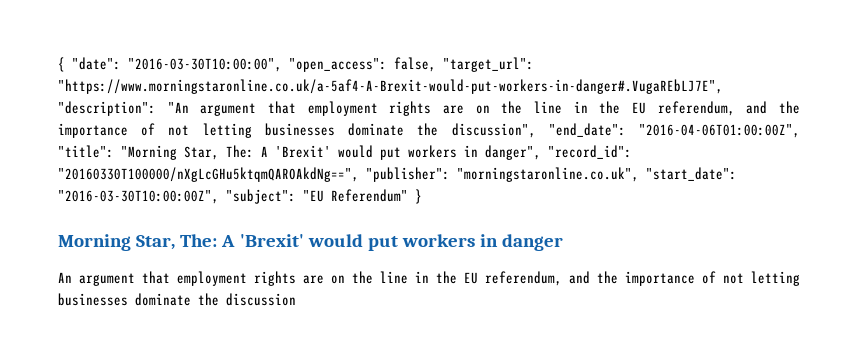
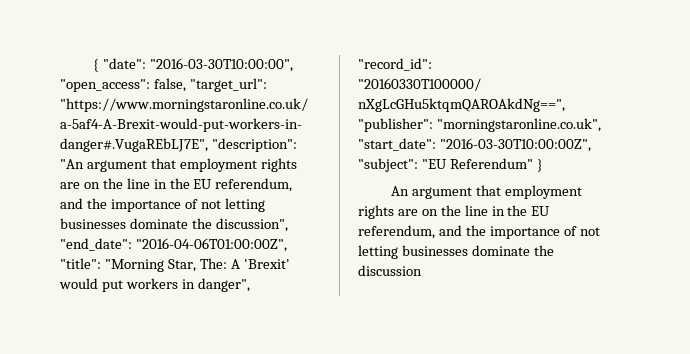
[58,234,564,251] // Morning Star, The: A 'Brexit' would put workers in danger -> (543, 165) none

